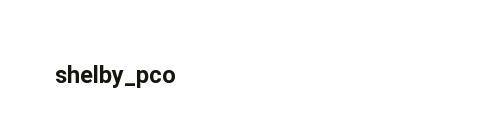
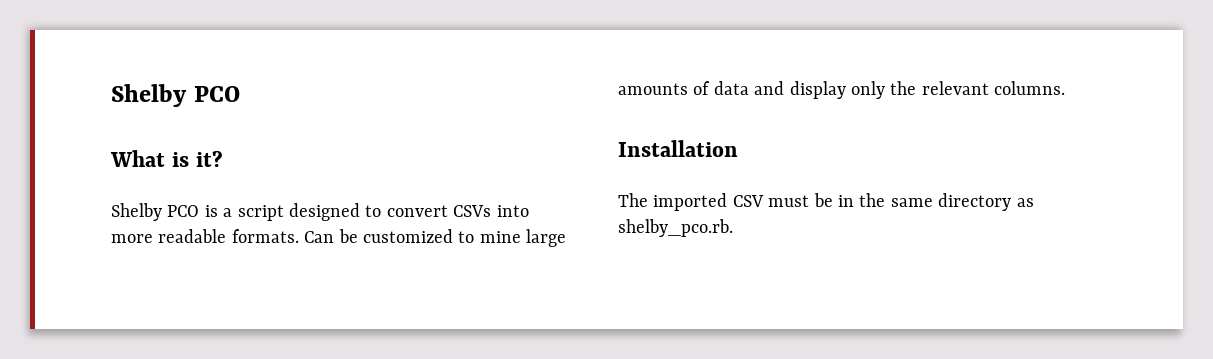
[55,65,176,88] shelby_pco -> [111,84,240,107] [110,150,223,167] [111,203,529,221] [111,229,567,247] [618,81,1066,99] [618,140,738,157] [618,193,1034,211] [618,219,733,237] Shelby PCO // What is it? // Shelby PCO is a script designed to convert CSVs into more readable formats. Can be customized to mine large amounts of data and display only the relevant columns. // Installation // The imported CSV must be in the same directory as shelby_pco.rb.

